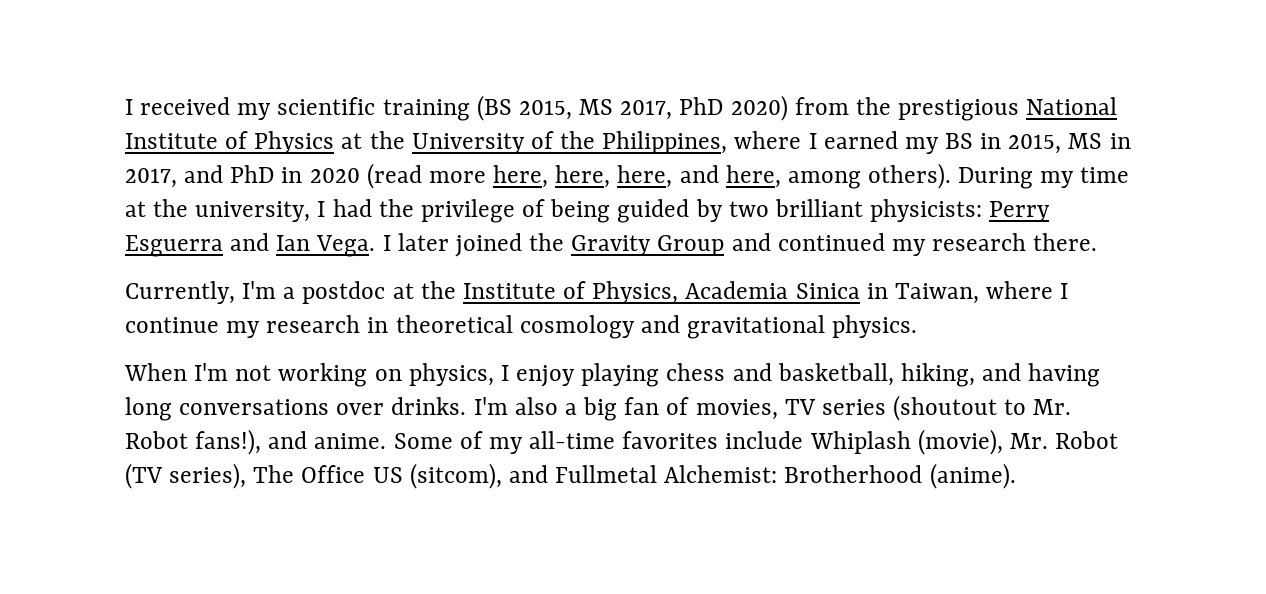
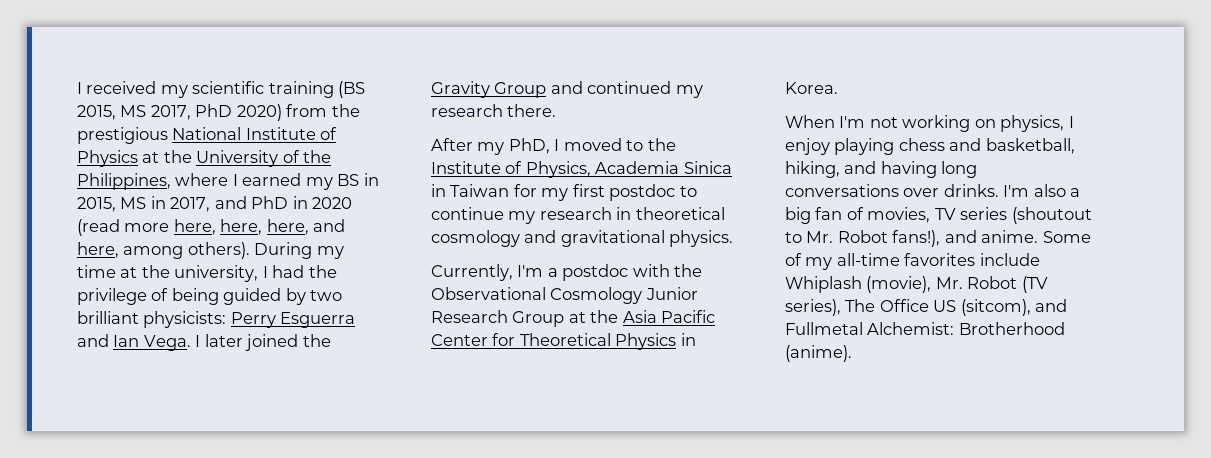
[125,281,414,304] Currently, I'm a postdoc at -> [431,138,644,155] After my PhD, I moved to
[894,281,1069,304] Taiwan, where I -> [450,184,697,201] Taiwan for my first postdoc to
(918, 326) none -> [431,264,703,281] [431,287,698,304] [431,310,716,327] [431,333,696,350] [785,82,838,94] // Currently, I'm a postdoc with the Observational Cosmology Junior Research Group at the Asia Pacific Center for Theoretical Physics in Korea.

